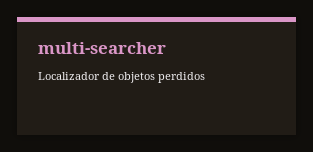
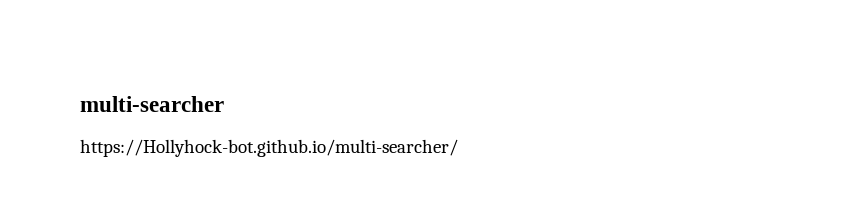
[38,72,205,83] Localizador de objetos perdidos -> [80,139,458,157] https://Hollyhock-bot.github.io/multi-searcher/

